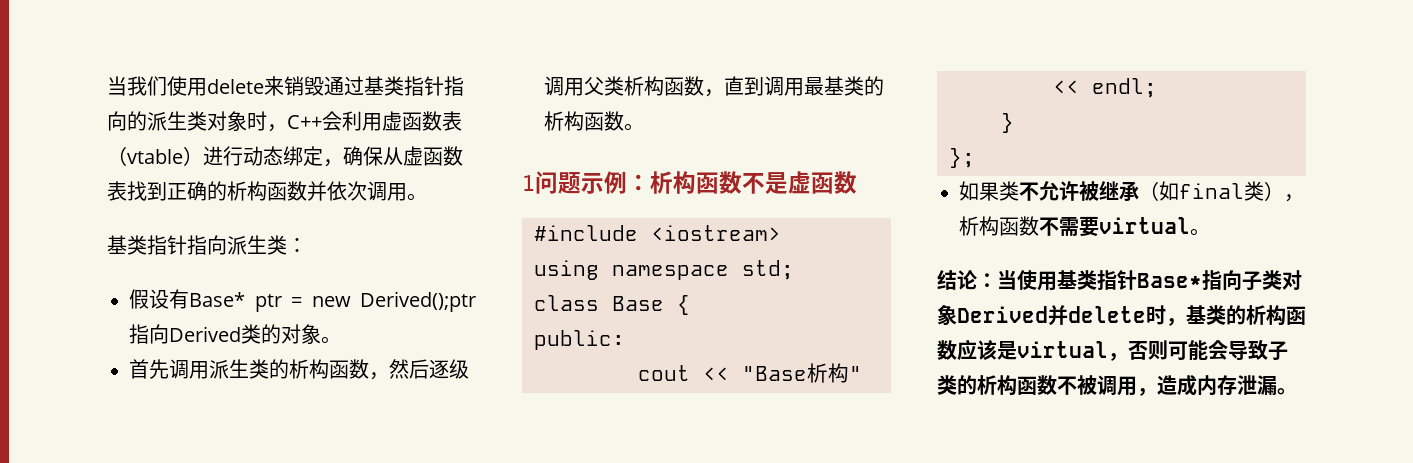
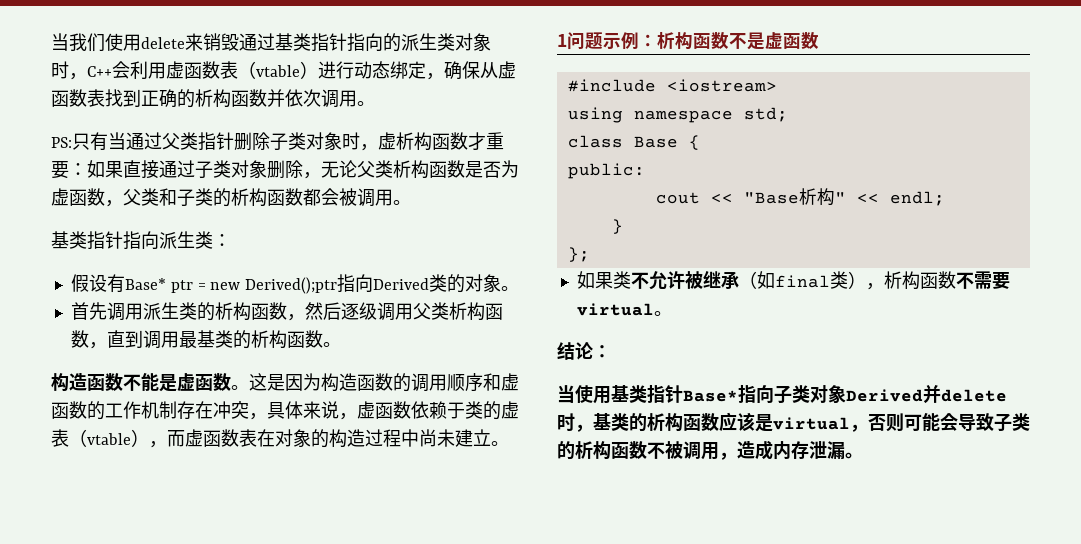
(427, 197) none -> [51,132,504,151] [51,160,519,179] [51,188,411,207] // PS:只有当通过父类指针删除子类对象时，虚析构函数才重要：如果直接通过子类对象删除，无论父类析构函数是否为虚函数，父类和子类的析构函数都会被调用。
(644, 127) none -> [51,373,519,392] [51,401,519,420] [51,429,509,448] // 构造函数不能是虚函数。这是因为构造函数的调用顺序和虚函数的工作机制存在冲突，具体来说，虚函数依赖于类的虚表（vtable），而虚函数表在对象的构造过程中尚未建立。
(997, 280) none -> (611, 351) //

